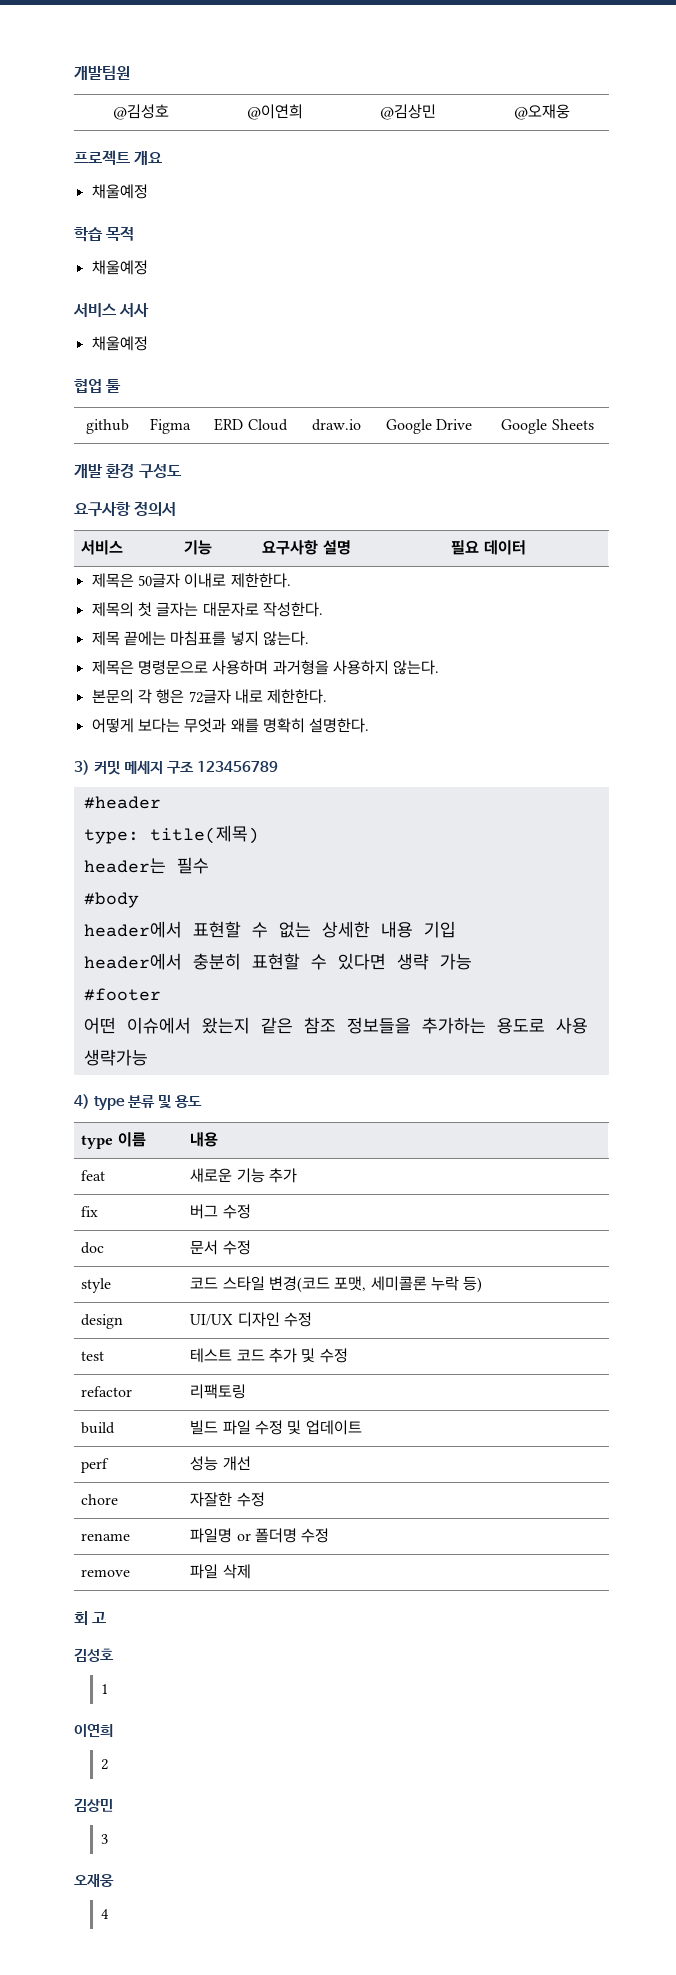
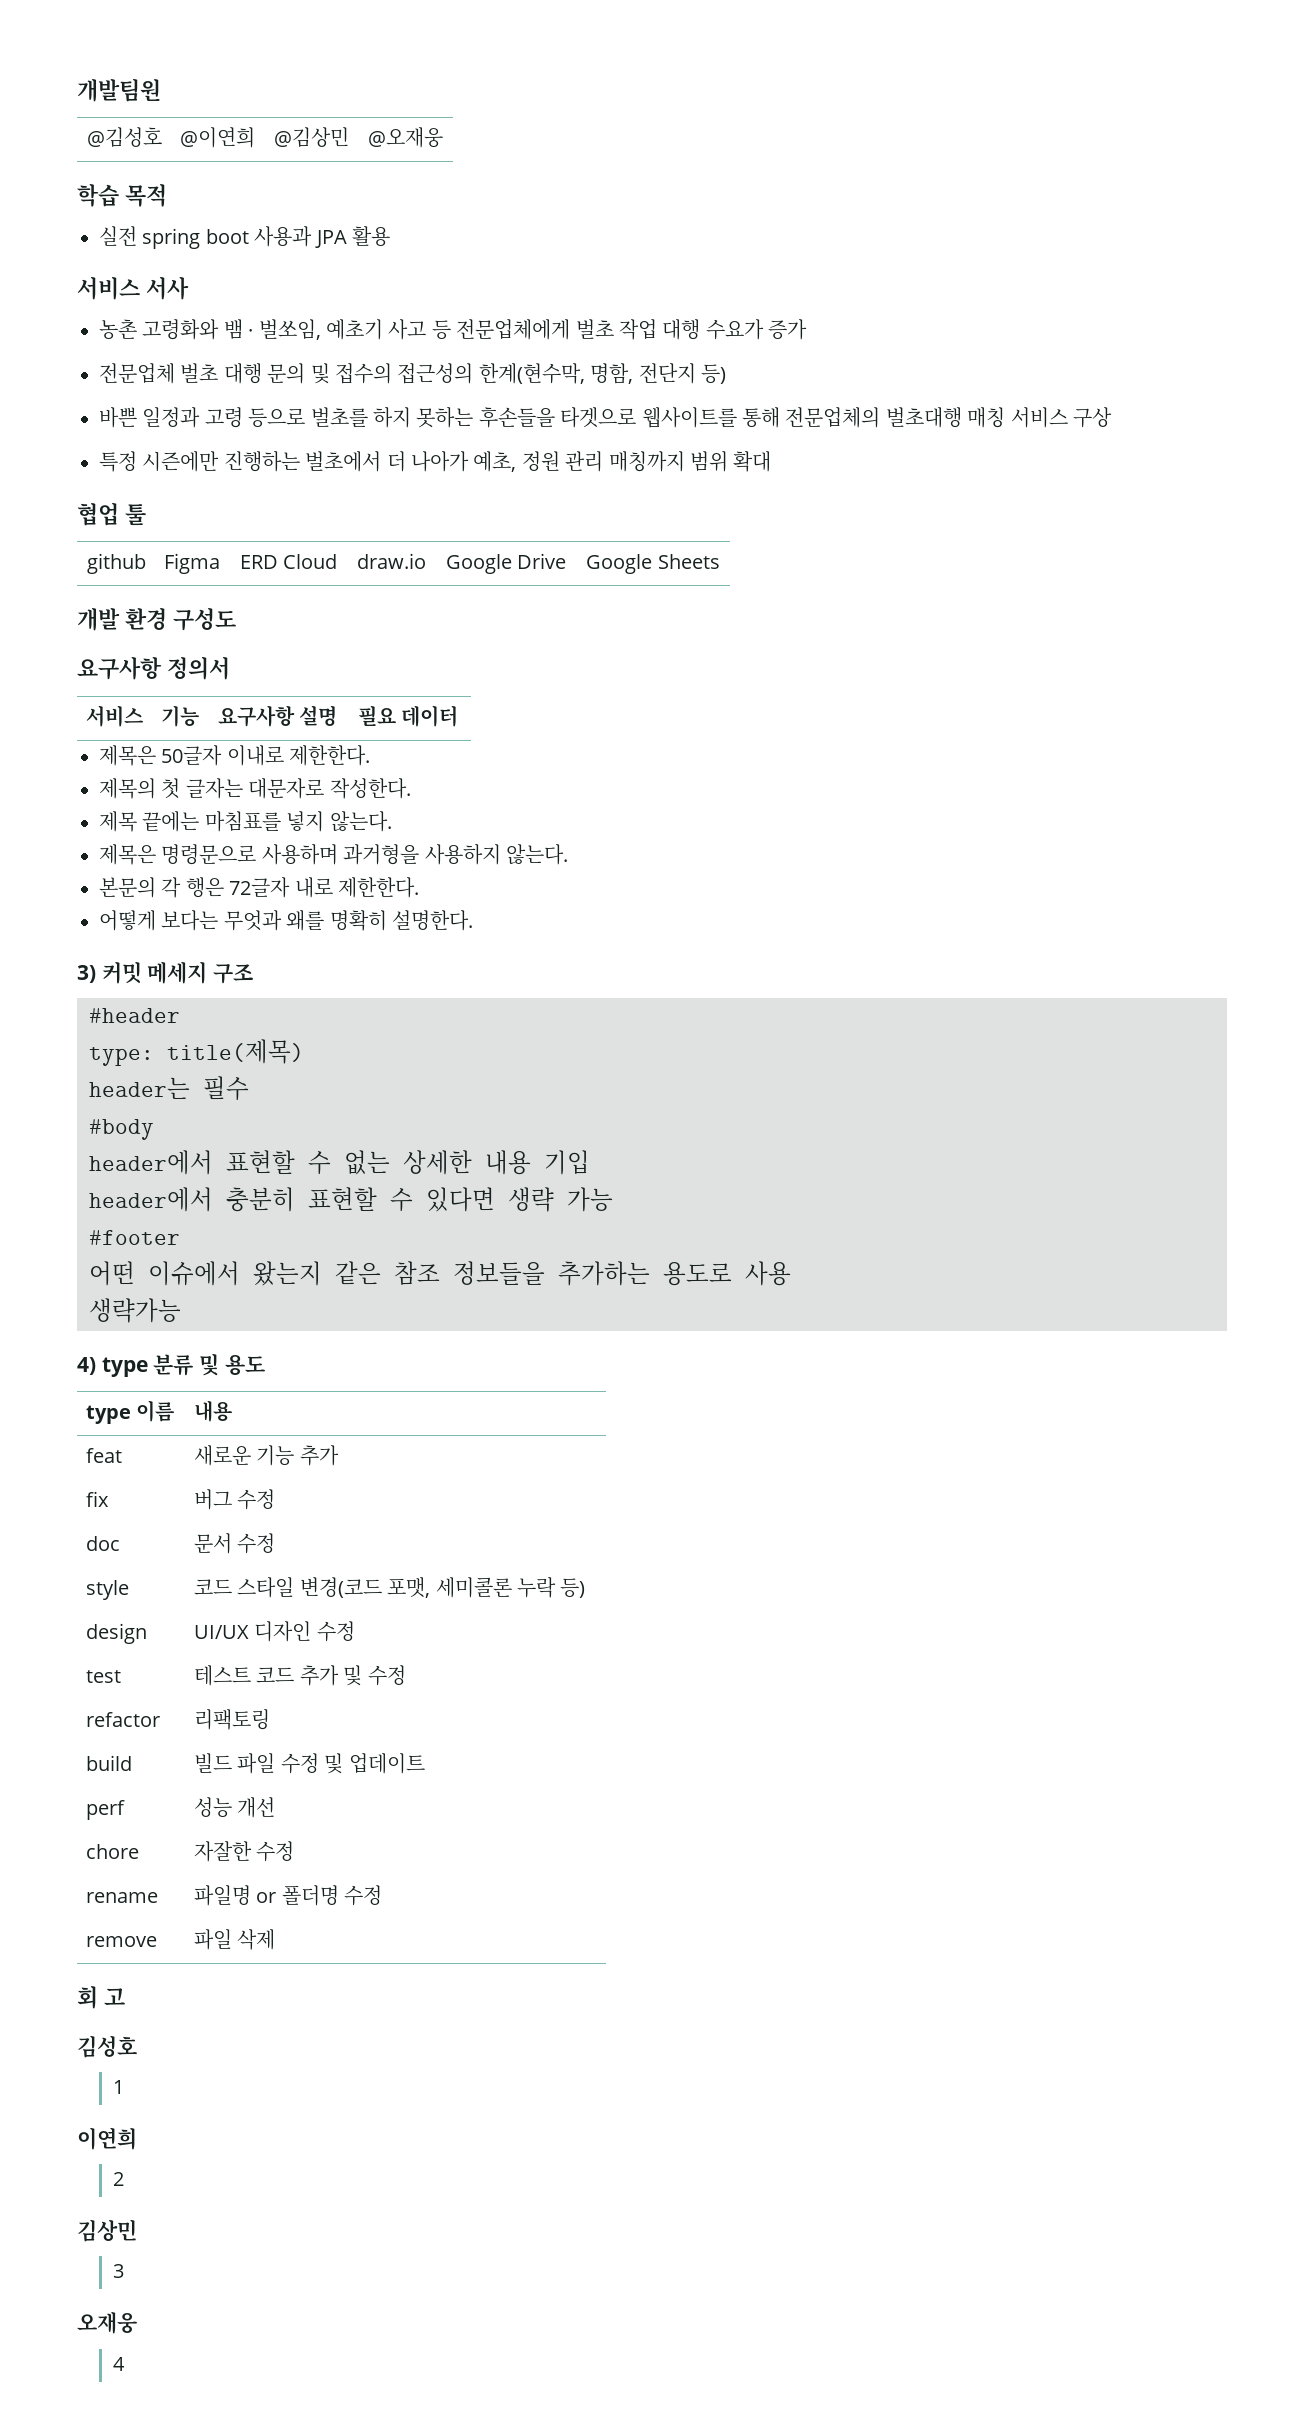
[74,150,163,165] [91,184,148,199] // 프로젝트 개요 // 채울예정 -> (443, 137) none
[91,260,148,275] [73,303,150,317] [91,336,148,351] 채울예정 // 서비스 서사 // 채울예정 -> [99,226,390,249] [77,277,189,300] [99,319,808,340] [99,363,726,384] [99,407,1112,428] [99,451,772,472] 실전 spring boot 사용과 JPA 활용 // 서비스 서사 // 농촌 고령화와 뱀 · 벌쏘임, 예초기 사고 등 전문업체에게 벌초 작업 대행 수요가 증가 // 전문업체 벌초 대행 문의 및 접수의 접근성의 한계(현수막, 명함, 전단지 등) // 바쁜 일정과 고령 등으로 벌초를 하지 못하는 후손들을 타겟으로 웹사이트를 통해 전문업체의 벌초대행 매칭 서비스 구상 // 특정 시즌에만 진행하는 벌초에서 더 나아가 예초, 정원 관리 매칭까지 범위 확대
[197,761,279,772] 123456789 -> (254, 973) none

